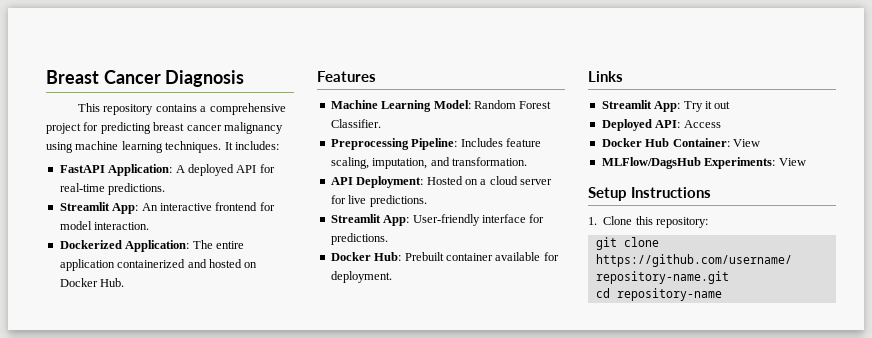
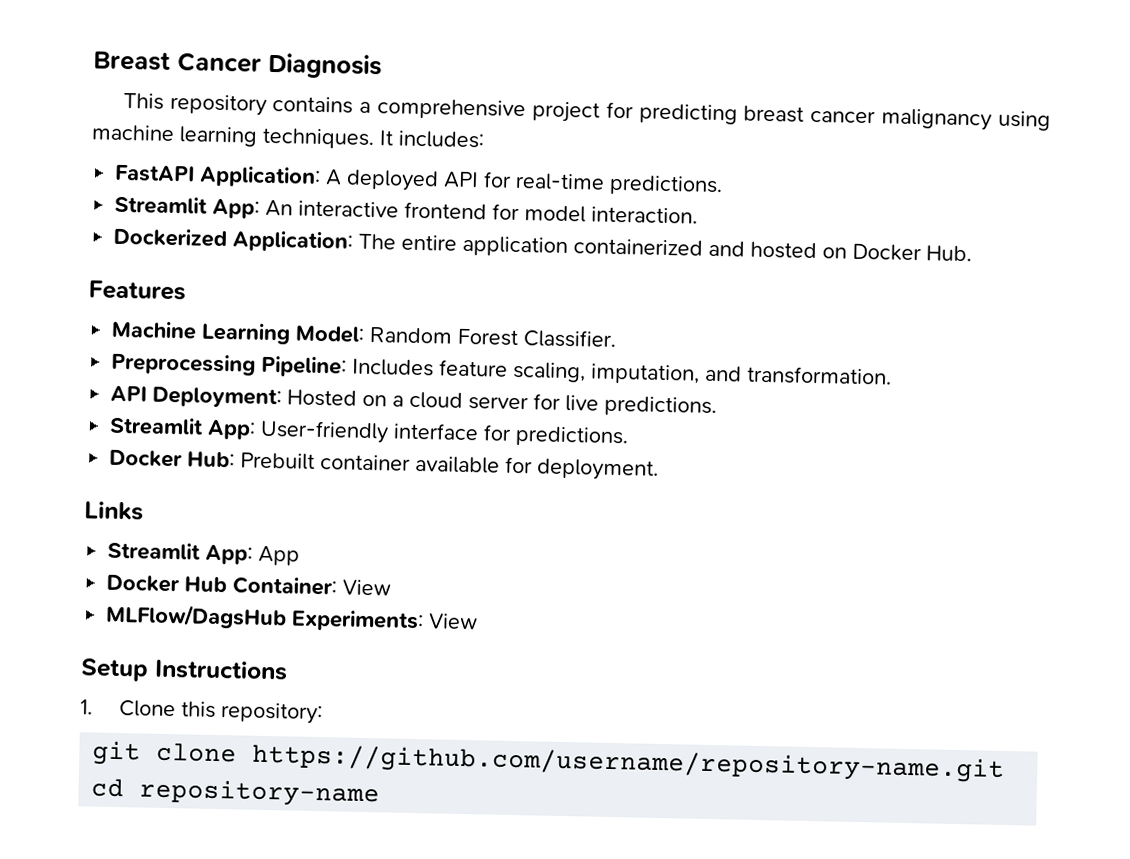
[683,101,731,112] [601,119,721,131] Try it out // Deployed API: Access -> [258,545,301,566] App

